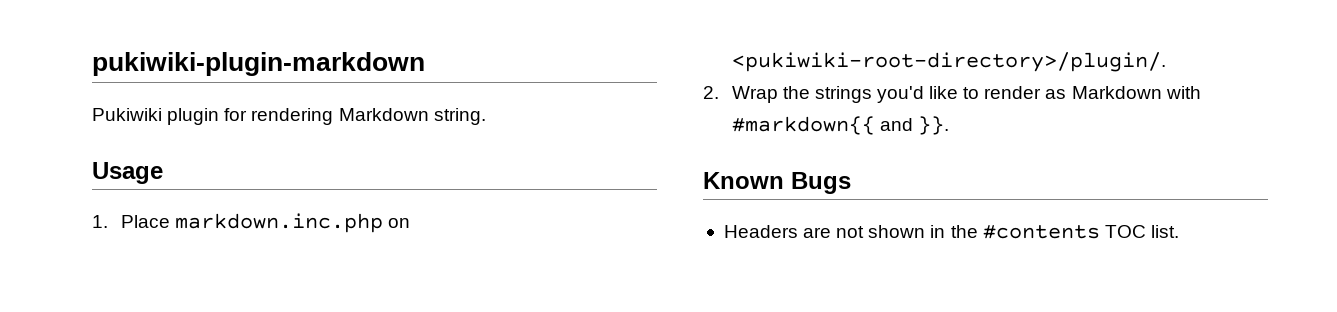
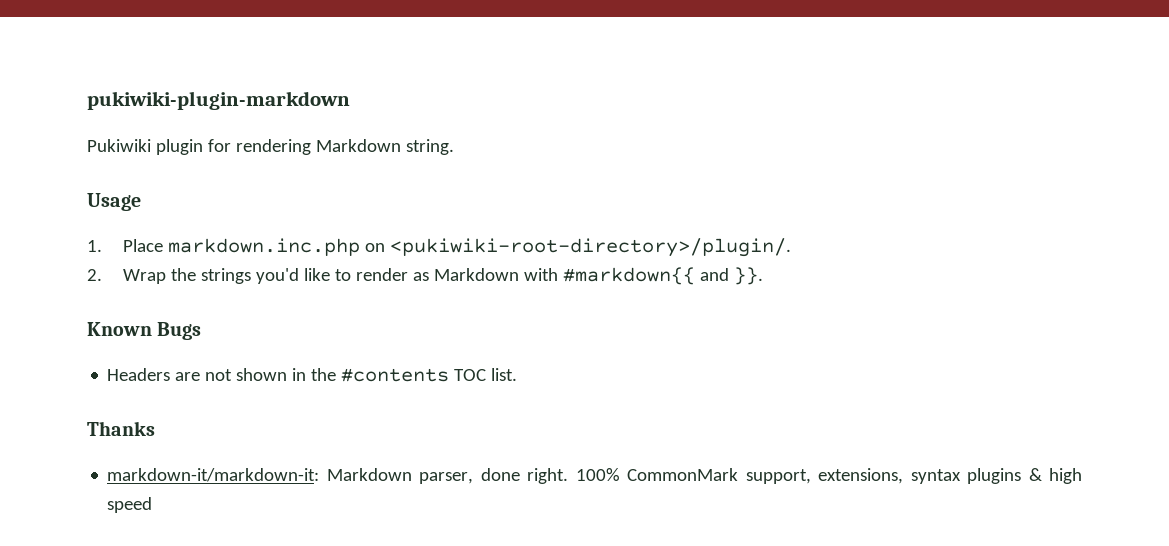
(1179, 231) none -> [87,421,155,436] [107,468,1082,484] [107,497,153,513] // Thanks // markdown-it/markdown-it: Markdown parser, done right. 100% CommonMark support, extensions, syntax plugins & high speed

